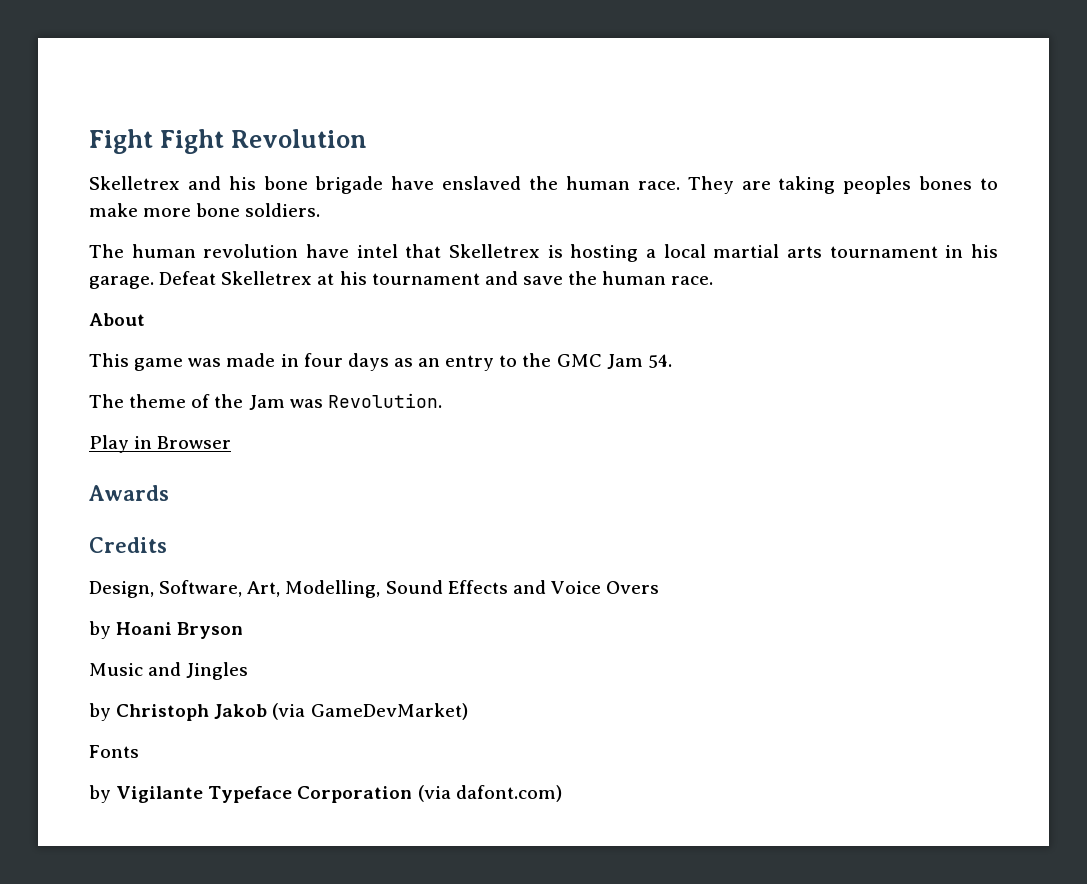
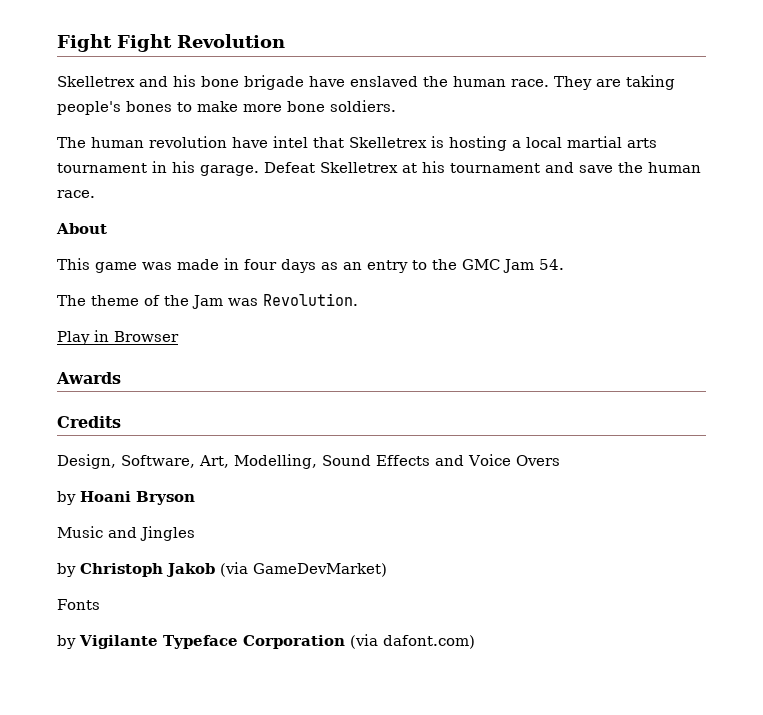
[843,176,912,194] peoples -> [57,101,121,115] people's

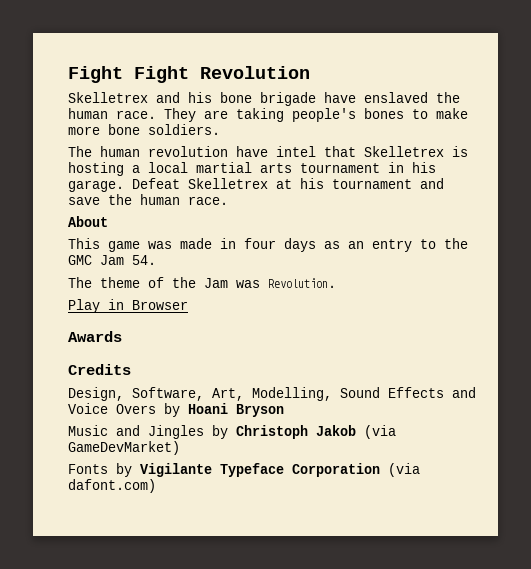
(560, 460) // -> (156, 409) none
(195, 533) // -> (204, 432) none
(100, 604) // -> (108, 469) none

